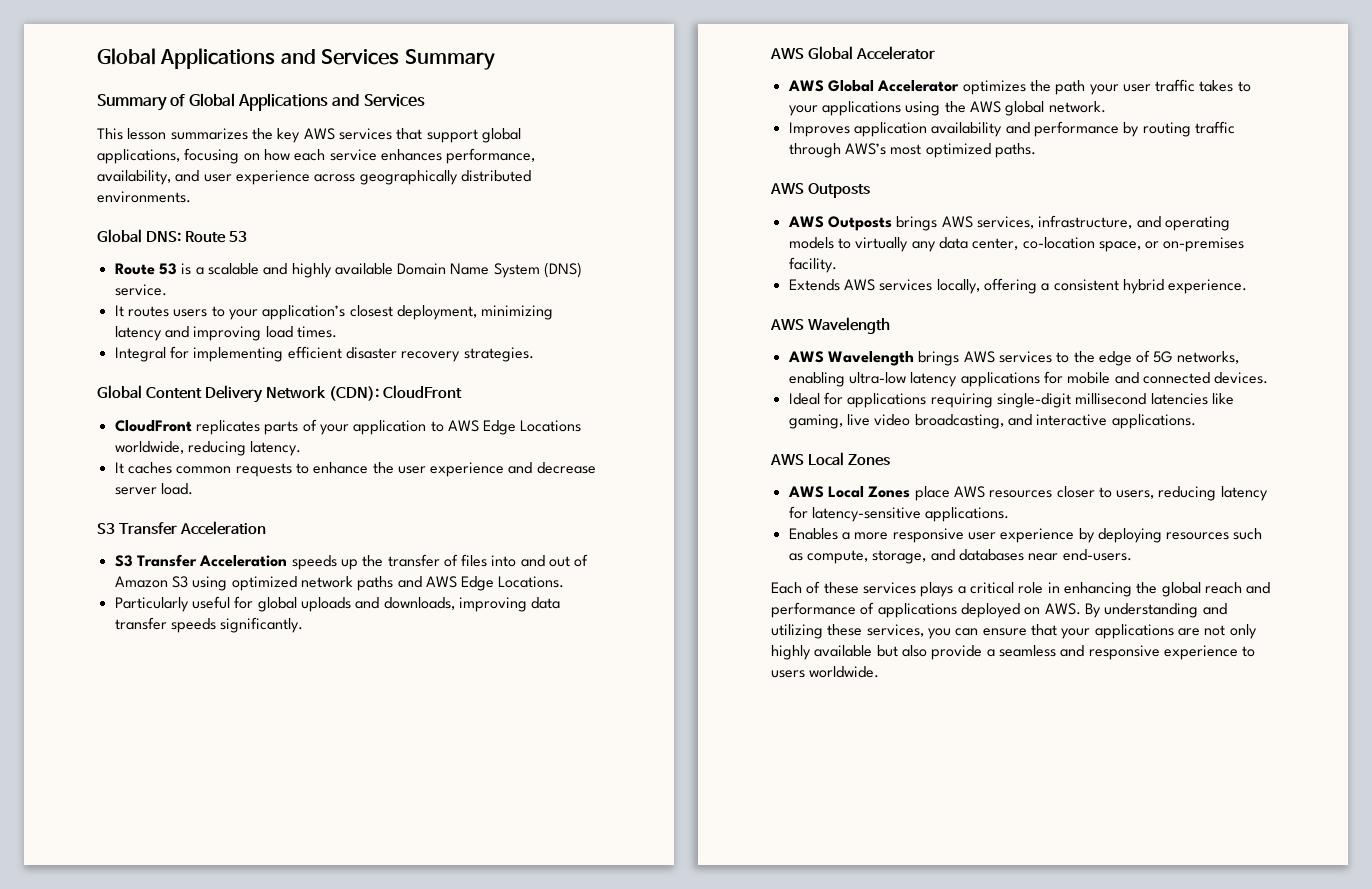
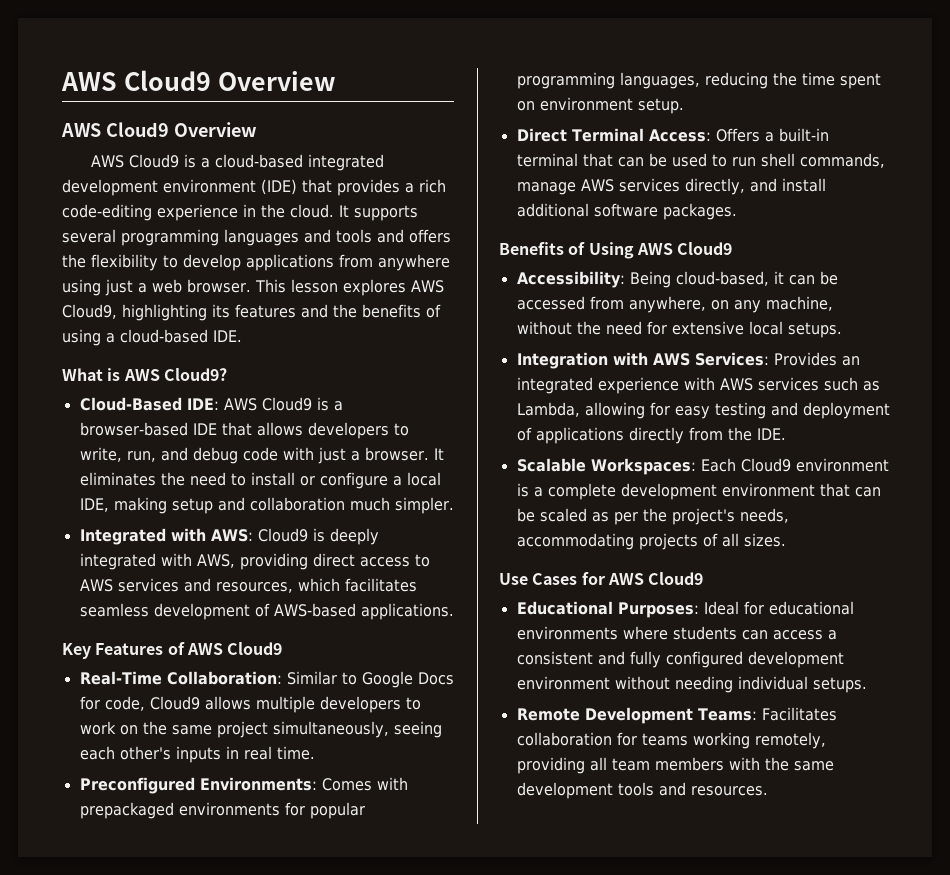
[97,48,495,70] [97,93,425,111] [97,128,521,143] [97,148,536,164] [97,170,531,185] [97,191,191,203] [97,229,247,243] [114,262,583,278] [114,284,167,296] [114,305,554,320] [114,326,337,341] [114,346,534,362] [97,385,462,403] [114,419,582,435] [114,441,302,456] [114,462,596,477] [114,483,193,495] [97,521,266,535] [114,554,589,570] [114,576,565,591] [114,596,561,612] [114,617,304,633] [770,46,935,60] [787,79,1251,95] [788,101,1106,116] [788,121,1235,137] [788,143,1036,158] [770,183,870,198] [787,215,1230,231] [788,237,1245,252] [788,257,837,273] [788,278,1248,294] [770,317,890,334] [787,350,1239,366] [788,371,1269,387] [788,392,1234,408] [788,414,1196,429] [770,452,890,466] [787,486,1268,501] [788,506,1010,522] [788,528,1263,543] [788,549,1132,564] [771,581,1271,597] [771,602,1227,618] [771,624,1257,639] [771,645,1256,660] [771,666,880,678] Global Applications and Services Summary // Summary of Global Applications and Services // This lesson summarizes the key AWS services that support global applications, focusing on how each service enhances performance, availability, and user experience across geographically distributed environments. // Global DNS: Route 53 // Route 53 is a scalable and highly available Domain Name System (DNS) service. // It routes users to your application’s closest deployment, minimizing latency and improving load times. // Integral for implementing efficient disaster recovery strategies. // Global Content Delivery Network (CDN): CloudFront // CloudFront replicates parts of your application to AWS Edge Locations worldwide, reducing latency. // It caches common requests to enhance the user experience and decrease server load. // S3 Transfer Acceleration // S3 Transfer Acceleration speeds up the transfer of files into and out of Amazon S3 using optimized network paths and AWS Edge Locations. // Particularly useful for global uploads and downloads, improving data transfer speeds significantly. // AWS Global Accelerator // AWS Global Accelerator optimizes the path your user traffic takes to your applications using the AWS global network. // Improves application availability and performance by routing traffic through AWS’s most optimized paths. // AWS Outposts // AWS Outposts brings AWS services, infrastructure, and operating models to virtually any data center, co-location space, or on-premises facility. // Extends AWS services locally, offering a consistent hybrid experience. // AWS Wavelength // AWS Wavelength brings AWS services to the edge of 5G networks, enabling ultra-low latency applications for mobile and connected devices. // Ideal for applications requiring single-digit millisecond latencies like gaming, live video broadcasting, and interactive applications. // AWS Local Zones // AWS Local Zones place AWS resources closer to users, reducing latency for latency-sensitive applications. // Enables a more responsive user experience by deploying resources such as compute, storage, and databases near end-users. // Each of these services plays a critical role in enhancing the global reach and performance of applications deployed on AWS. By understanding and utilizing these services, you can ensure that your applications are not only highly available but also provide a seamless and responsive experience to users worldwide. -> [61,70,336,91] [61,122,257,137] [90,154,384,171] [62,179,446,196] [62,204,418,221] [62,229,451,246] [62,254,450,271] [62,279,444,296] [62,304,441,321] [62,329,242,346] [62,368,227,381] [79,397,343,411] [79,422,409,439] [79,447,444,464] [79,472,441,489] [79,497,454,514] [79,528,379,545] [79,553,430,570] [79,578,417,593] [79,603,454,620] [62,642,283,659] [79,671,454,688] [79,696,421,713] [79,721,442,738] [79,746,315,763] [79,777,408,794] [79,802,365,819] [516,72,881,89] [516,97,684,114] [516,128,829,142] [516,153,885,168] [516,178,826,195] [516,203,737,220] [499,242,733,259] [516,271,838,288] [516,296,833,313] [516,321,842,338] [516,352,860,369] [516,377,880,394] [516,402,890,419] [516,427,786,444] [516,458,889,475] [516,483,881,500] [516,508,789,525] [516,533,786,550] [499,572,704,585] [516,601,854,618] [516,626,837,640] [516,651,844,668] [516,676,867,693] [516,707,837,724] [516,732,826,749] [516,757,834,774] [516,782,768,799] AWS Cloud9 Overview // AWS Cloud9 Overview // AWS Cloud9 is a cloud-based integrated development environment (IDE) that provides a rich code-editing experience in the cloud. It supports several programming languages and tools and offers the flexibility to develop applications from anywhere using just a web browser. This lesson explores AWS Cloud9, highlighting its features and the benefits of using a cloud-based IDE. // What is AWS Cloud9? // Cloud-Based IDE: AWS Cloud9 is a browser-based IDE that allows developers to write, run, and debug code with just a browser. It eliminates the need to install or configure a local IDE, making setup and collaboration much simpler. // Integrated with AWS: Cloud9 is deeply integrated with AWS, providing direct access to AWS services and resources, which facilitates seamless development of AWS-based applications. // Key Features of AWS Cloud9 // Real-Time Collaboration: Similar to Google Docs for code, Cloud9 allows multiple developers to work on the same project simultaneously, seeing each other's inputs in real time. // Preconfigured Environments: Comes with prepackaged environments for popular programming languages, reducing the time spent on environment setup. // Direct Terminal Access: Offers a built-in terminal that can be used to run shell commands, manage AWS services directly, and install additional software packages. // Benefits of Using AWS Cloud9 // Accessibility: Being cloud-based, it can be accessed from anywhere, on any machine, without the need for extensive local setups. // Integration with AWS Services: Provides an integrated experience with AWS services such as Lambda, allowing for easy testing and deployment of applications directly from the IDE. // Scalable Workspaces: Each Cloud9 environment is a complete development environment that can be scaled as per the project's needs, accommodating projects of all sizes. // Use Cases for AWS Cloud9 // Educational Purposes: Ideal for educational environments where students can access a consistent and fully configured development environment without needing individual setups. // Remote Development Teams: Facilitates collaboration for teams working remotely, providing all team members with the same development tools and resources.

